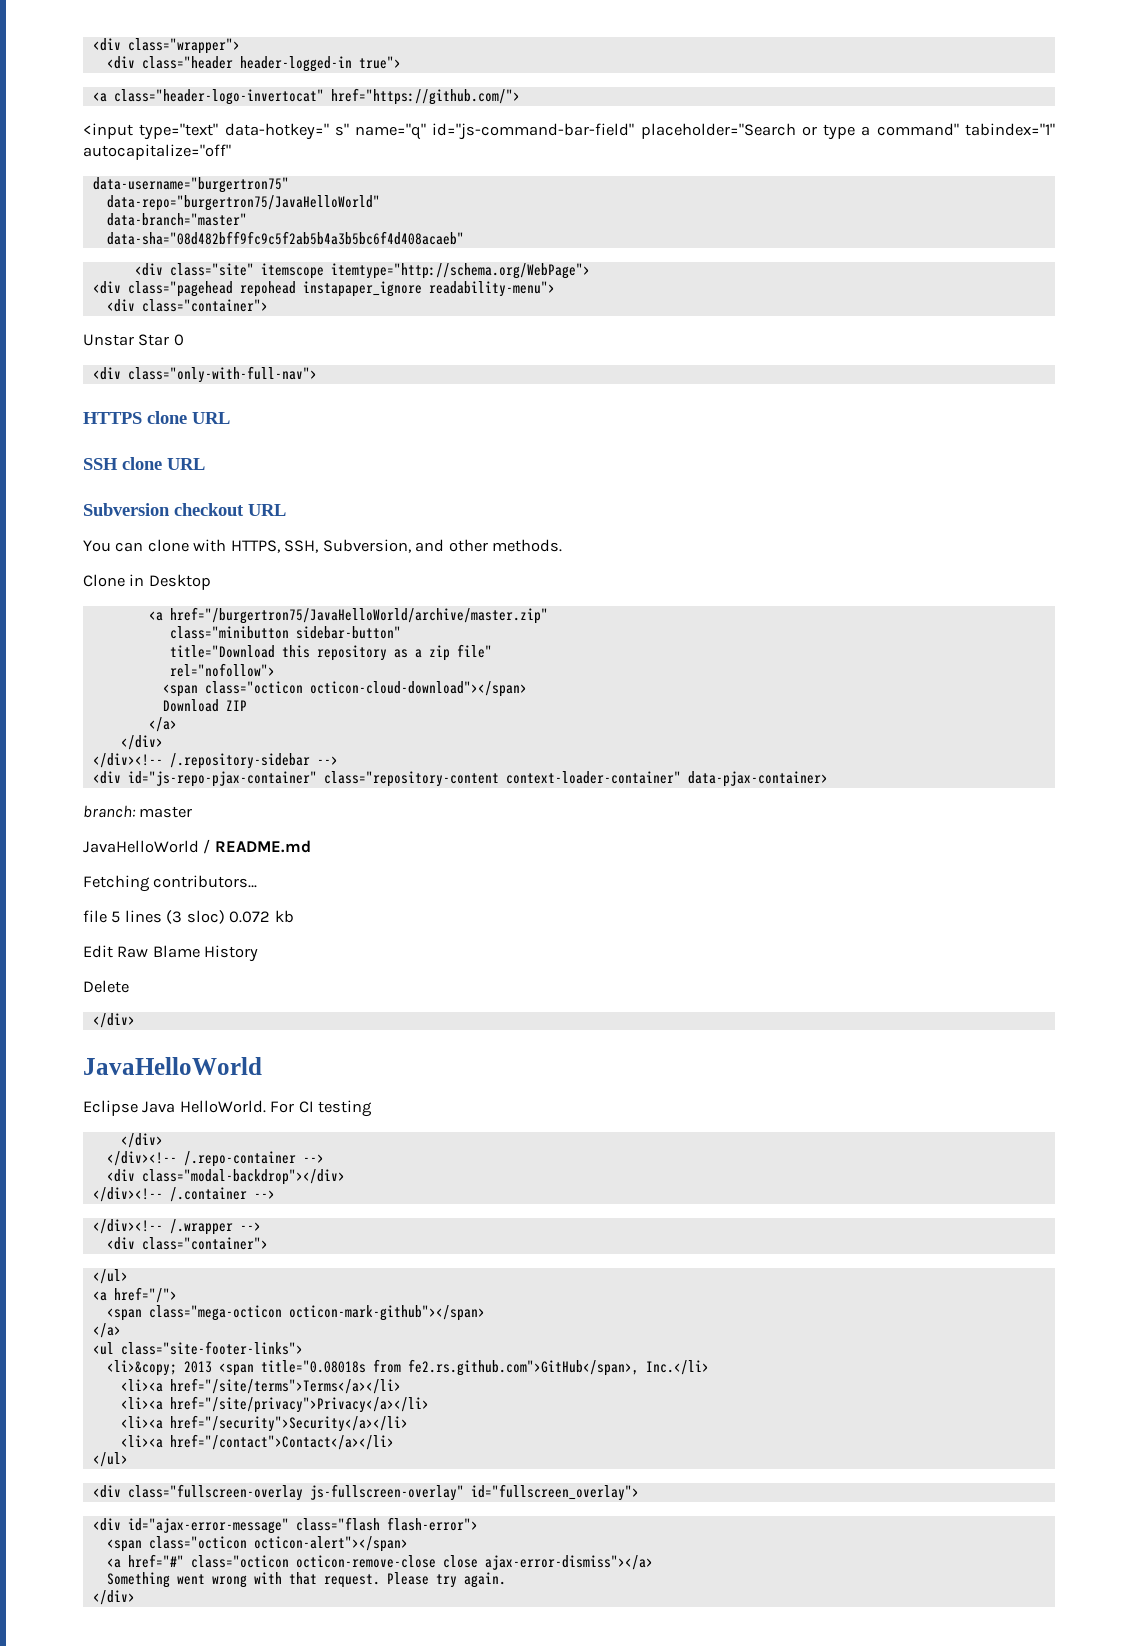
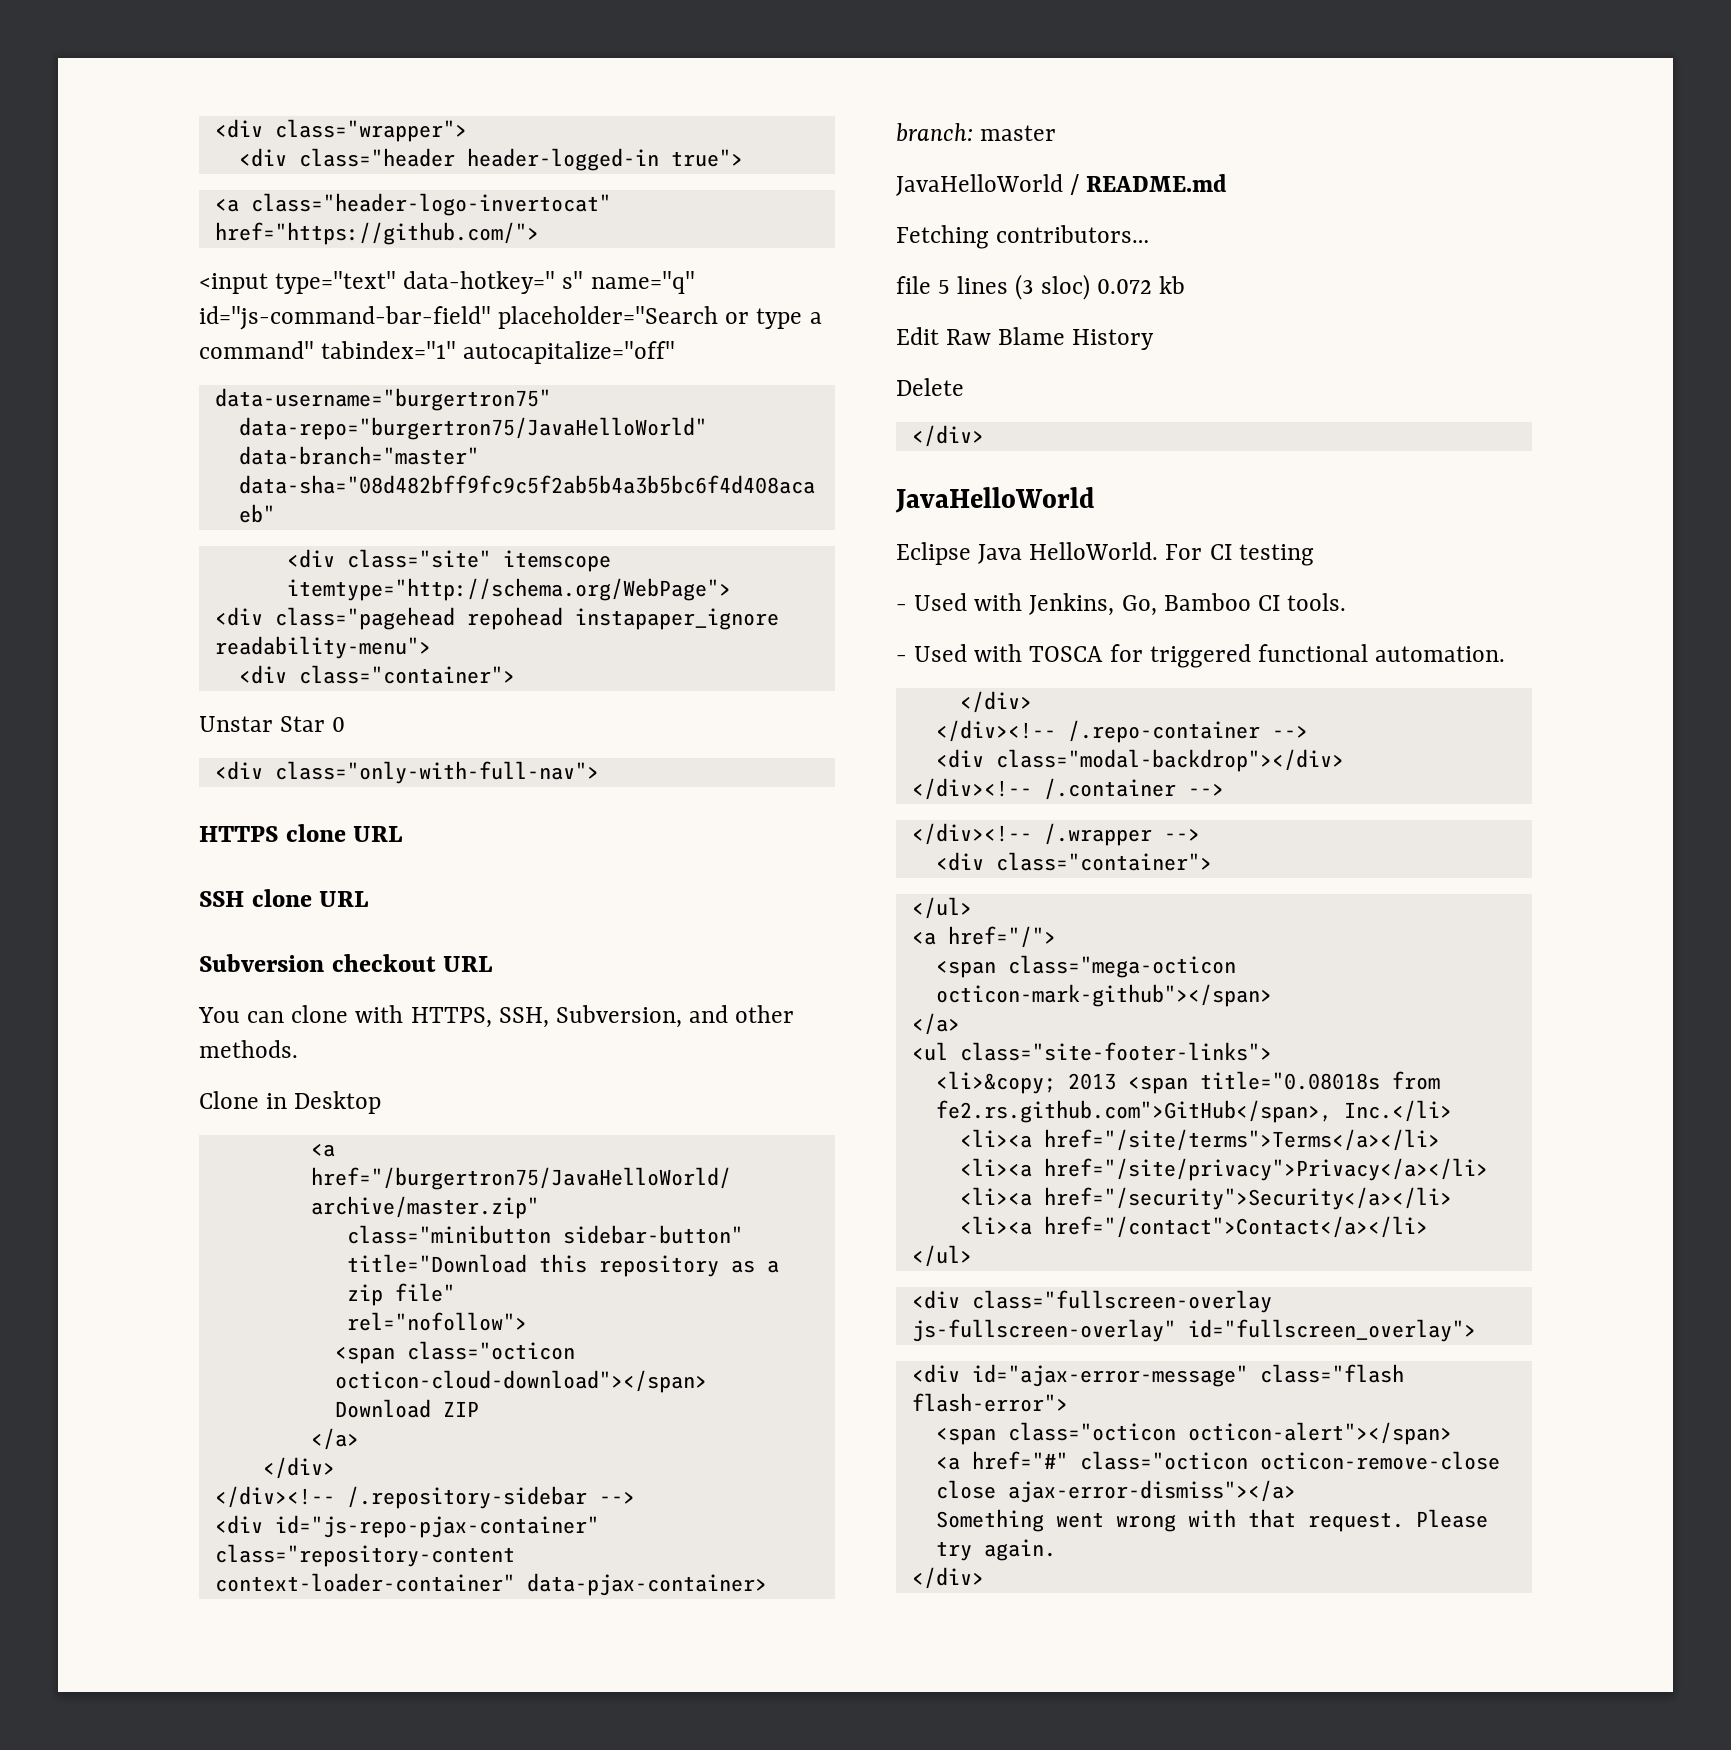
(373, 1108) none -> [896,593,1347,616] [896,644,1506,668] // - Used with Jenkins, Go, Bamboo CI tools. // - Used with TOSCA for triggered functional automation.

